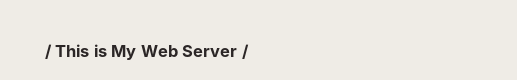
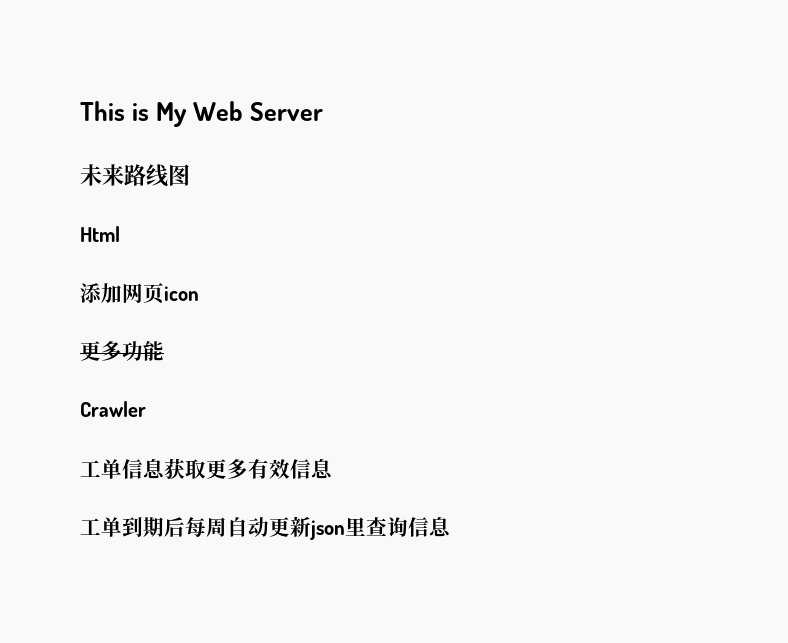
[45,44,52,59] / -> (80, 111) none
[241,44,249,59] / -> [80,164,190,187] [80,226,120,242] [80,283,199,304] [80,341,164,361] [80,401,146,417] [80,458,333,479] [80,516,451,540] // 未来路线图 // Html // 添加网页icon // 更多功能 // Crawler // 工单信息获取更多有效信息 // 工单到期后每周自动更新json里查询信息

